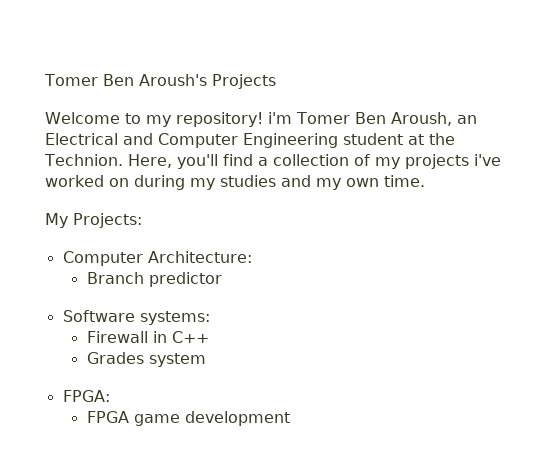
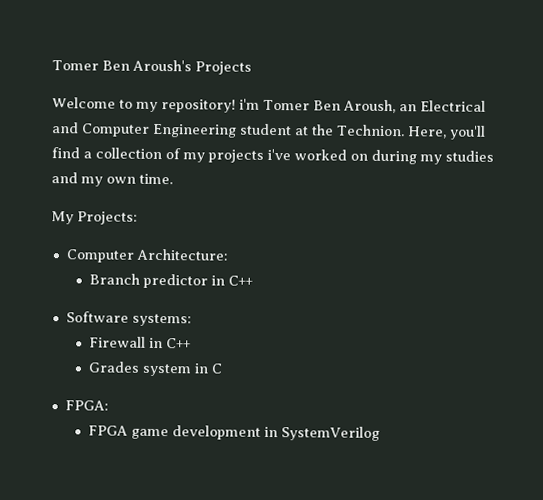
(222, 279) none -> [211,275,254,286] in C++
(206, 360) none -> [194,363,224,374] in C
(290, 418) none -> [264,426,381,441] in SystemVerilog

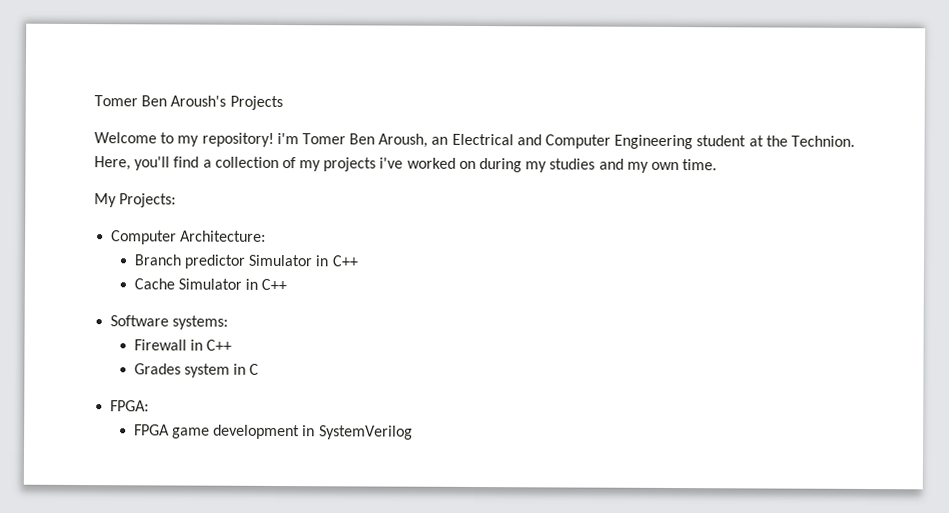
(209, 281) none -> [248,254,359,267] [133,278,243,290] Simulator in C++ // Cache Simulator

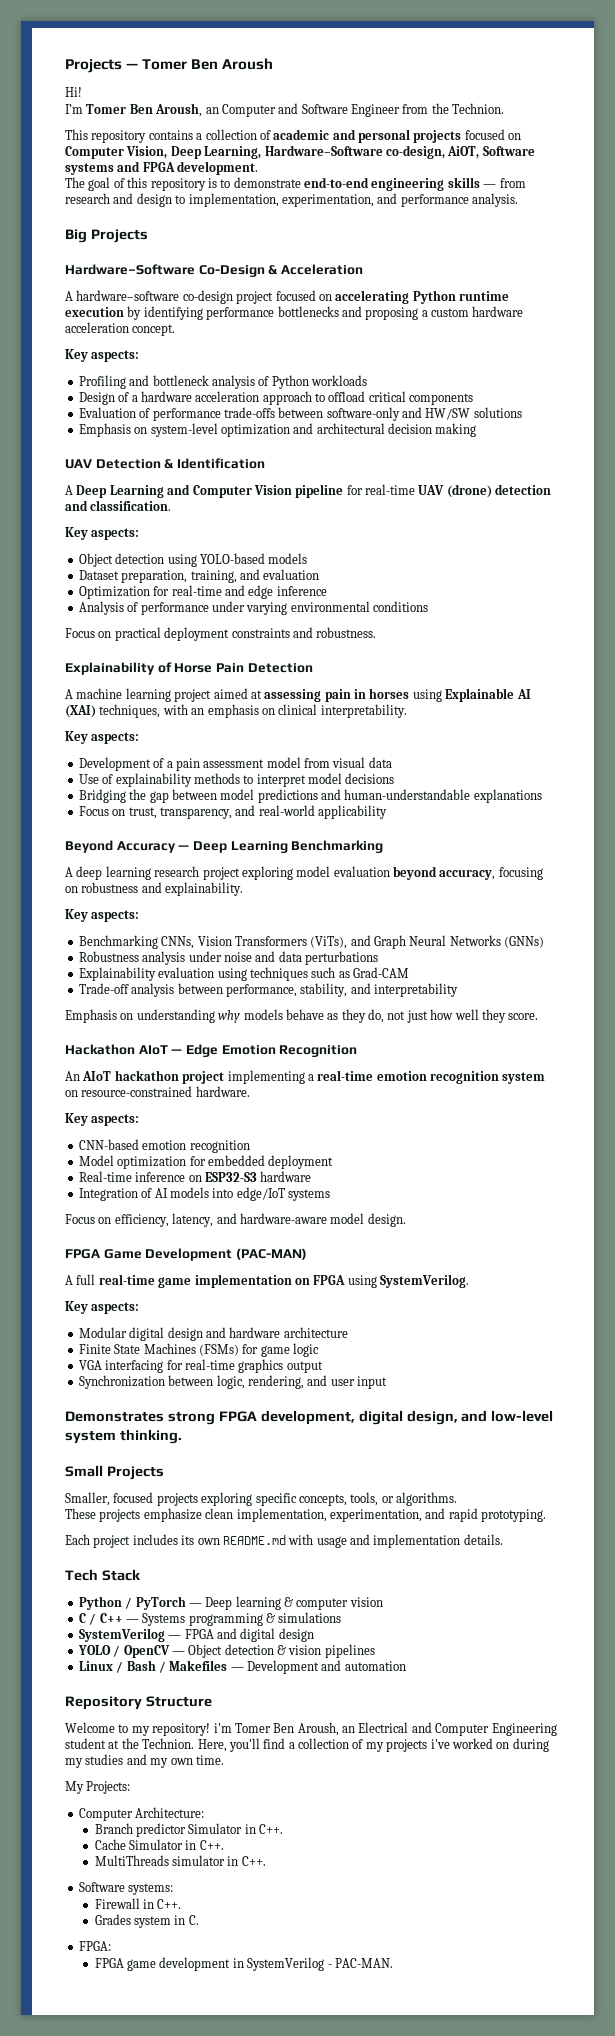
[94,95,283,111] Tomer Ben Aroush's Projects -> [65,58,274,73] [65,87,82,97] [65,103,505,117] [65,129,522,143] [65,145,535,159] [65,161,259,175] [65,177,526,191] [65,193,518,207] [65,229,148,243] [65,264,363,277] [65,290,509,304] [65,306,524,320] [65,322,176,336] [65,349,140,362] [78,375,367,389] [78,391,474,405] [78,407,522,421] [78,423,477,437] [65,458,265,469] [65,484,552,498] [65,500,172,511] [65,527,140,540] [78,553,308,567] [78,569,320,583] [78,585,327,599] [78,601,428,615] [65,627,377,641] [65,662,313,675] [65,688,531,702] [65,704,407,718] [65,731,140,744] [78,757,392,771] [78,773,395,787] [78,789,542,803] [78,805,387,819] [65,840,384,853] [65,866,543,880] [65,882,244,896] [65,909,140,922] [78,935,545,949] [78,951,378,965] [78,967,409,981] [78,983,458,997] [65,1009,539,1023] [65,1044,358,1057] [65,1070,546,1084] [65,1086,250,1097] [65,1113,140,1126] [78,1139,250,1153] [78,1155,334,1169] [78,1171,312,1182] [78,1187,330,1201] [65,1213,406,1227] [65,1248,307,1261] [65,1274,469,1288] [65,1301,140,1314] [78,1327,348,1341] [78,1343,319,1357] [78,1359,323,1373] [78,1375,387,1389] [65,1410,554,1425] [65,1429,182,1444] [65,1465,164,1480] [65,1492,457,1506] [65,1508,546,1522] [65,1534,503,1548] [65,1569,141,1581] [78,1596,383,1610] [78,1612,342,1626] [78,1628,314,1642] [77,1644,375,1658] [78,1660,406,1674] [65,1696,212,1710] Projects — Tomer Ben Aroush // Hi! // I’m Tomer Ben Aroush, an Computer and Software Engineer from the Technion. // This repository contains a collection of academic and personal projects focused on Computer Vision, Deep Learning, Hardware–Software co-design, AiOT, Software systems and FPGA development. // The goal of this repository is to demonstrate end-to-end engineering skills — from research and design to implementation, experimentation, and performance analysis. // Big Projects // Hardware–Software Co-Design & Acceleration // A hardware–software co-design project focused on accelerating Python runtime execution by identifying performance bottlenecks and proposing a custom hardware acceleration concept. // Key aspects: // Profiling and bottleneck analysis of Python workloads // Design of a hardware acceleration approach to offload critical components // Evaluation of performance trade-offs between software-only and HW/SW solutions // Emphasis on system-level optimization and architectural decision making // UAV Detection & Identification // A Deep Learning and Computer Vision pipeline for real-time UAV (drone) detection and classification. // Key aspects: // Object detection using YOLO-based models // Dataset preparation, training, and evaluation // Optimization for real-time and edge inference // Analysis of performance under varying environmental conditions // Focus on practical deployment constraints and robustness. // Explainability of Horse Pain Detection // A machine learning project aimed at assessing pain in horses using Explainable AI (XAI) techniques, with an emphasis on clinical interpretability. // Key aspects: // Development of a pain assessment model from visual data // Use of explainability methods to interpret model decisions // Bridging the gap between model predictions and human-understandable explanations // Focus on trust, transparency, and real-world applicability // Beyond Accuracy — Deep Learning Benchmarking // A deep learning research project exploring model evaluation beyond accuracy, focusing on robustness and explainability. // Key aspects: // Benchmarking CNNs, Vision Transformers (ViTs), and Graph Neural Networks (GNNs) // Robustness analysis under noise and data perturbations // Explainability evaluation using techniques such as Grad-CAM // Trade-off analysis between performance, stability, and interpretability // Emphasis on understanding why models behave as they do, not just how well they score. // Hackathon AIoT — Edge Emotion Recognition // An AIoT hackathon project implementing a real-time emotion recognition system on resource-constrained hardware. // Key aspects: // CNN-based emotion recognition // Model optimization for embedded deployment // Real-time inference on ESP32-S3 hardware // Integration of AI models into edge/IoT systems // Focus on efficiency, latency, and hardware-aware model design. // FPGA Game Development (PAC-MAN) // A full real-time game implementation on FPGA using SystemVerilog. // Key aspects: // Modular digital design and hardware architecture // Finite State Machines (FSMs) for game logic // VGA interfacing for real-time graphics output // Synchronization between logic, rendering, and user input // Demonstrates strong FPGA development, digital design, and low-level system thinking. // Small Projects // Smaller, focused projects exploring specific concepts, tools, or algorithms. // These projects emphasize clean implementation, experimentation, and rapid prototyping. // Each project includes its own README.md with usage and implementation details. // Tech Stack // Python / PyTorch — Deep learning & computer vision // C / C++ — Systems programming & simulations // SystemVerilog — FPGA and digital design // YOLO / OpenCV — Object detection & vision pipelines // Linux / Bash / Makefiles — Development and automation // Repository Structure
[331,255,359,267] C++ -> [259,1824,284,1834] C++.
[261,278,288,291] C++ -> [199,1840,224,1850] [94,1855,266,1866] C++. // MultiThreads simulator in C++.
[206,339,233,351] C++ -> [157,1899,182,1909] C++.
[249,363,260,375] C -> [188,1915,199,1925] C.
(413, 432) none -> [327,1958,393,1968] - PAC-MAN.

